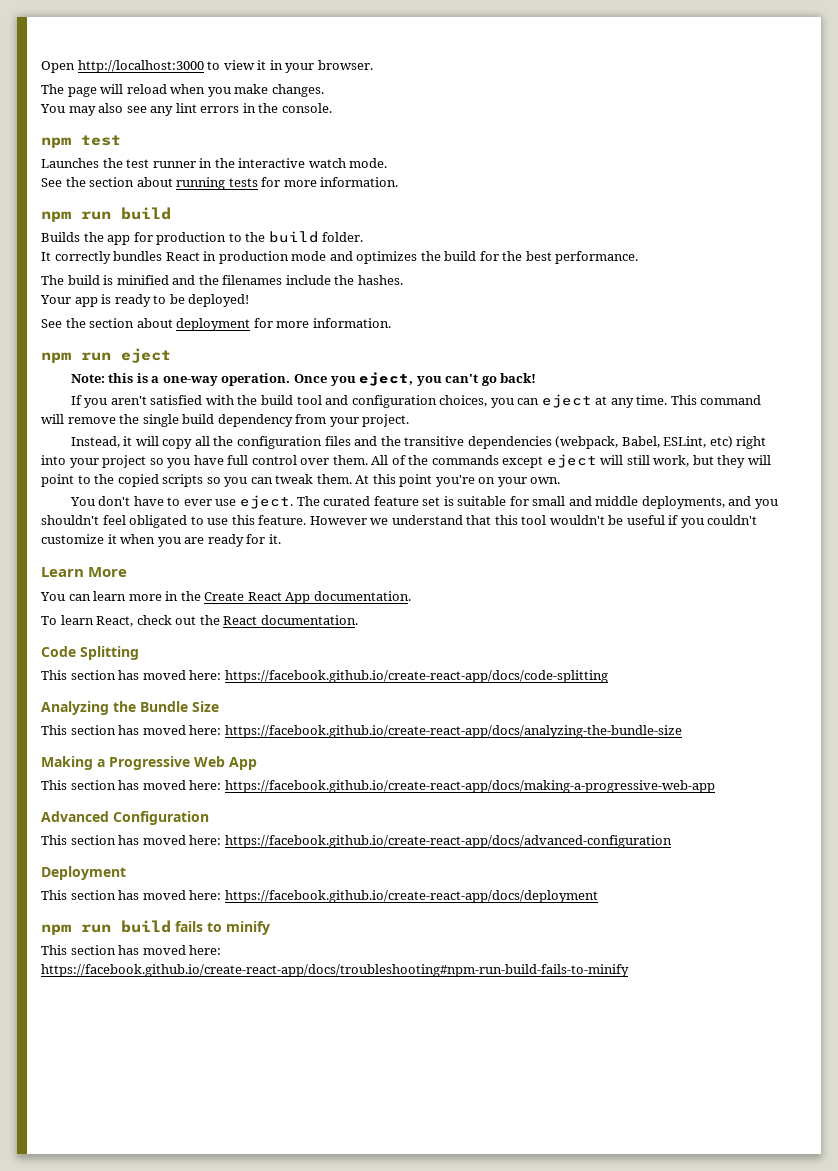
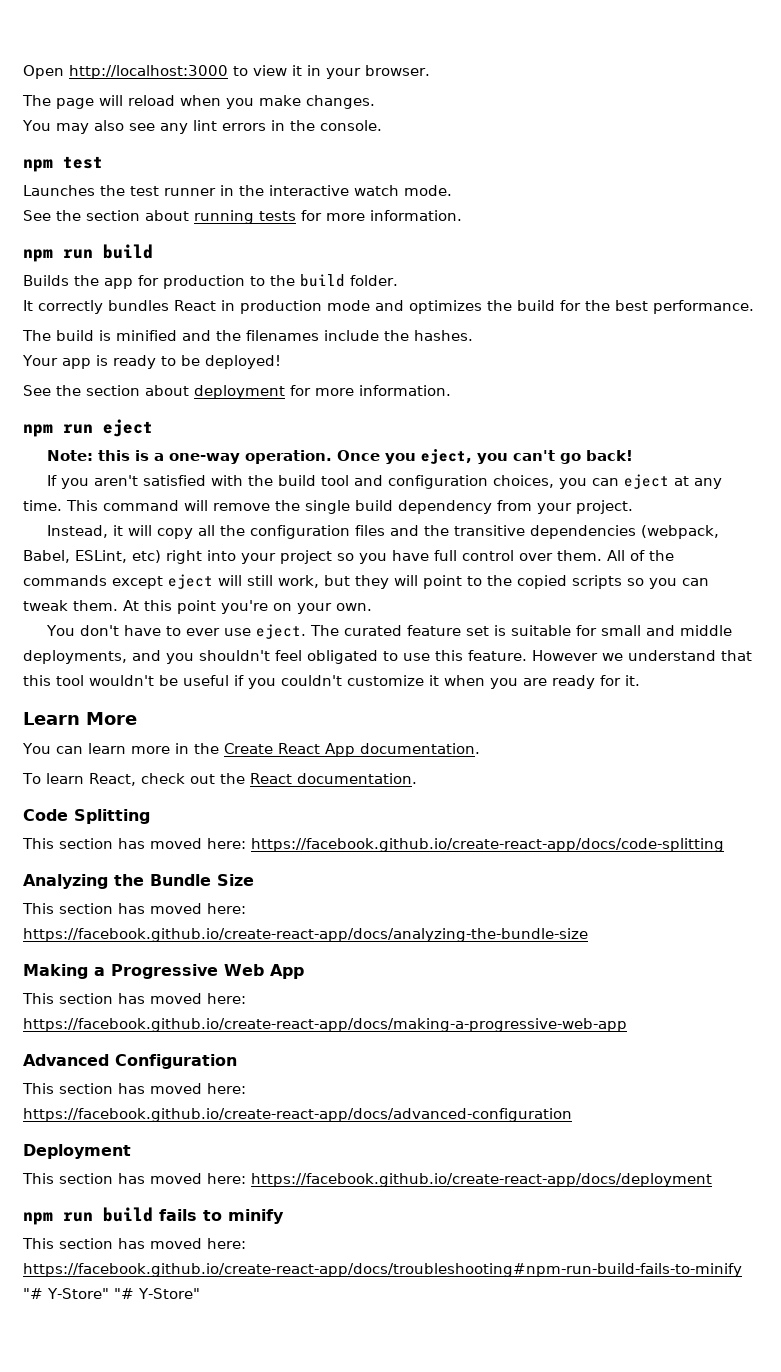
(629, 970) none -> [23,1288,200,1299] "# Y-Store" "# Y-Store"

